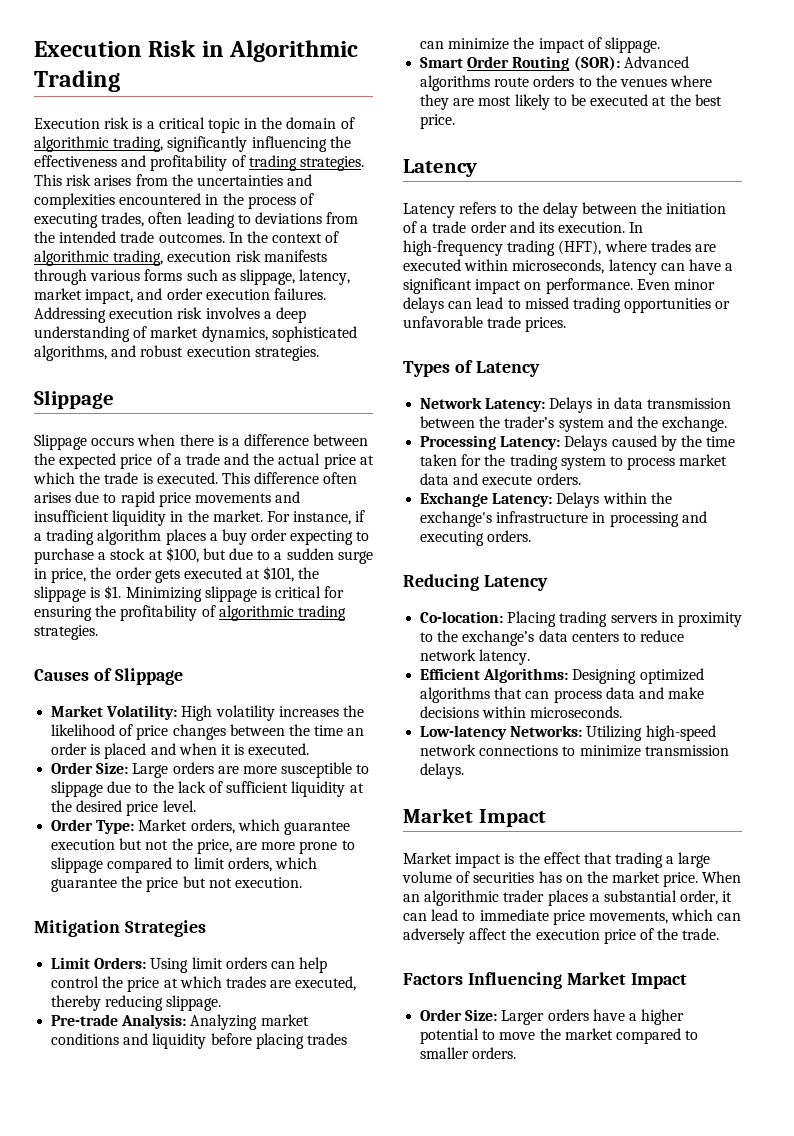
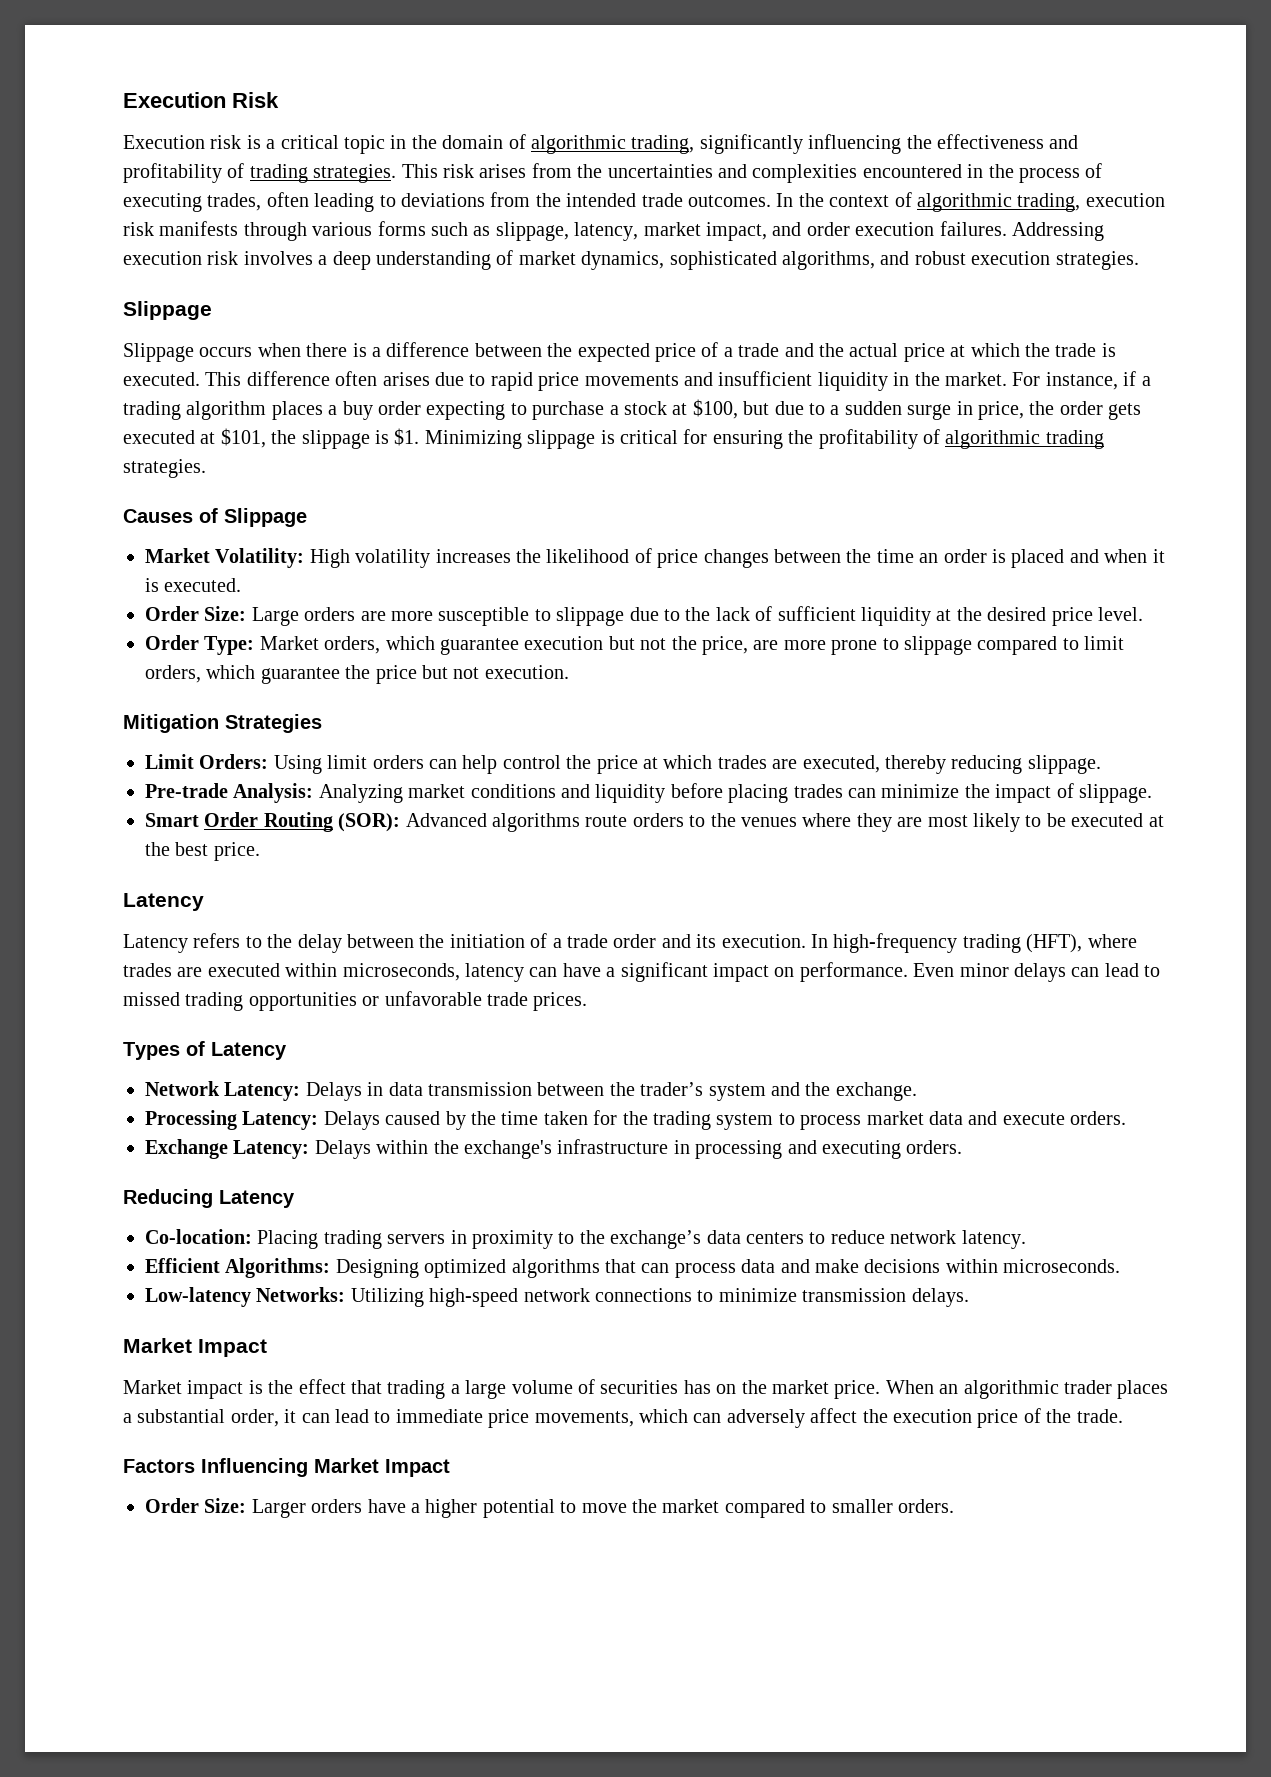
[201,40,359,62] [34,70,120,92] in Algorithmic Trading -> (279, 100) none

